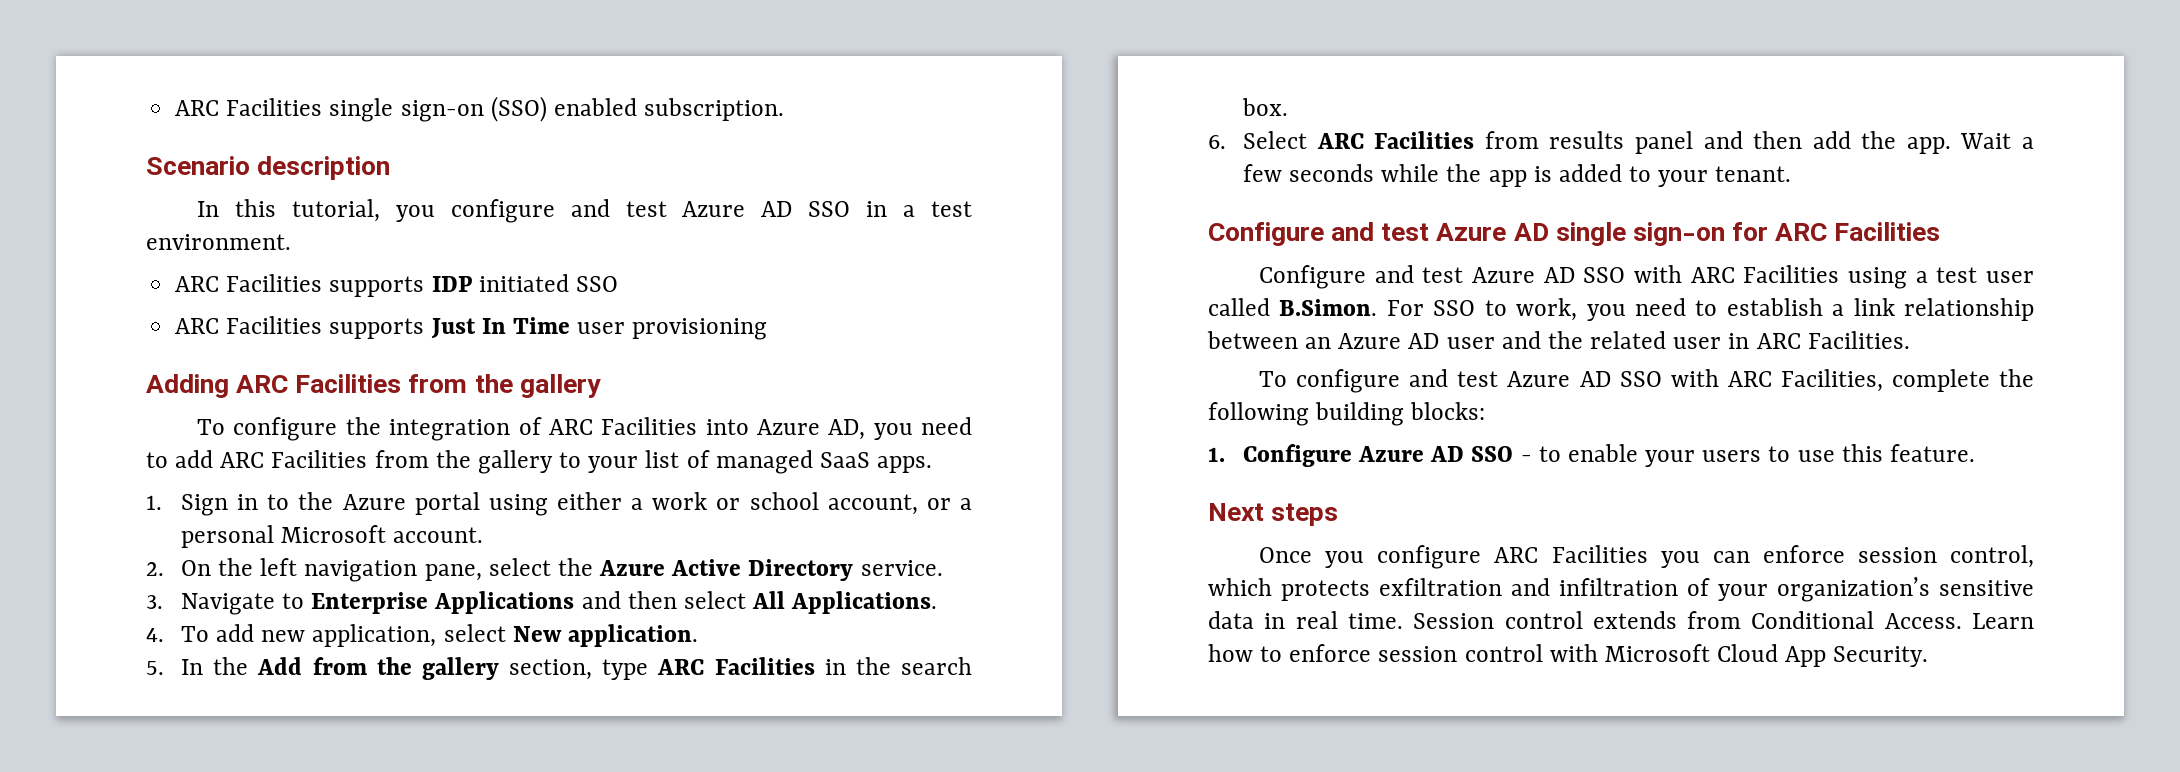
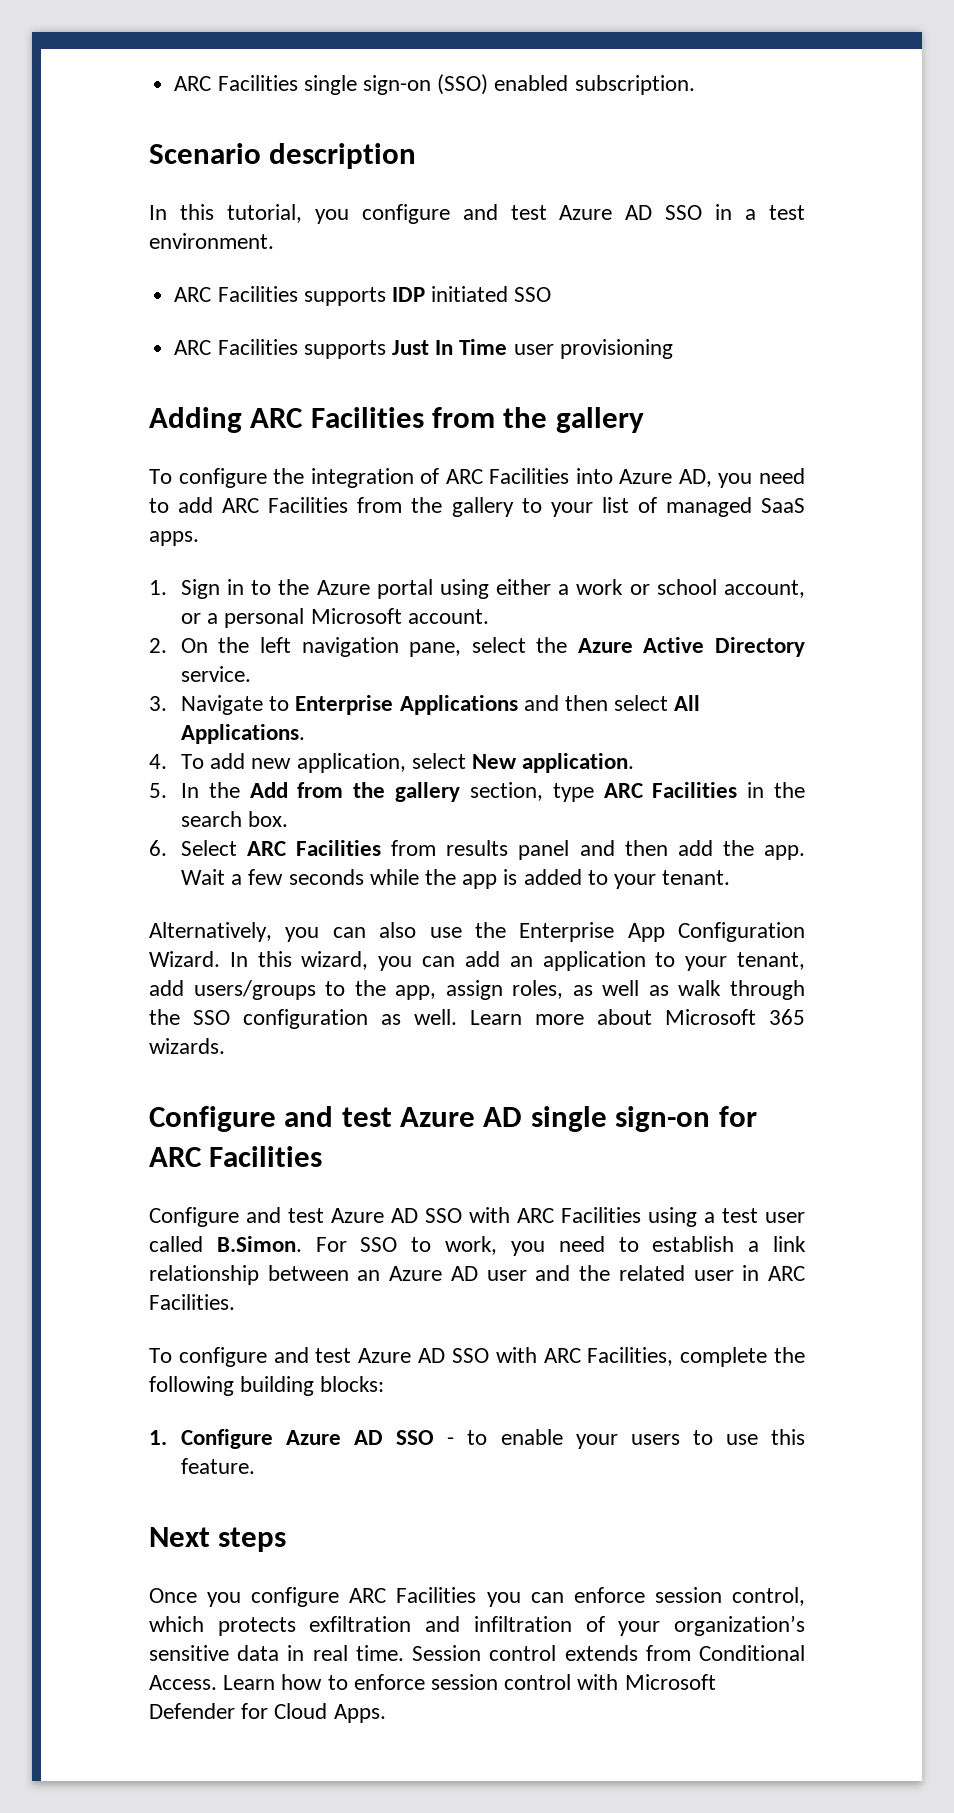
(1792, 174) none -> [149,922,805,942] [149,951,805,971] [149,980,805,1000] [149,1009,805,1029] [149,1038,225,1054] // Alternatively, you can also use the Enterprise App Configuration Wizard. In this wizard, you can add an application to your tenant, add users/groups to the app, assign roles, as well as walk through the SSO configuration as well. Learn more about Microsoft 365 wizards.
[1717,644,1929,667] Cloud App Security. -> [149,1703,386,1723] Defender for Cloud Apps.

